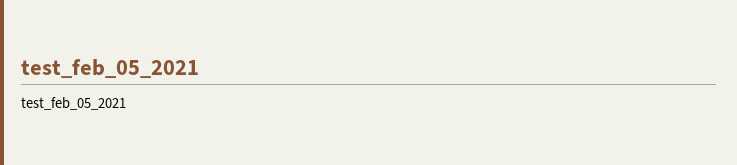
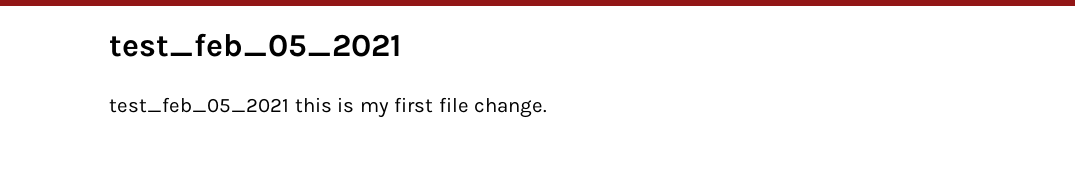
(126, 103) none -> [294,97,548,118] this is my first file change.

